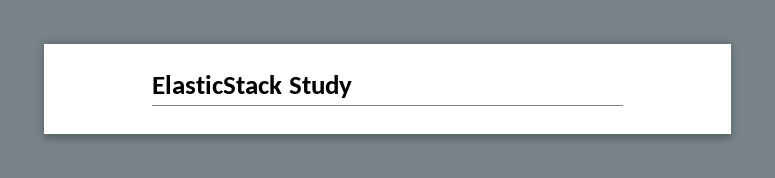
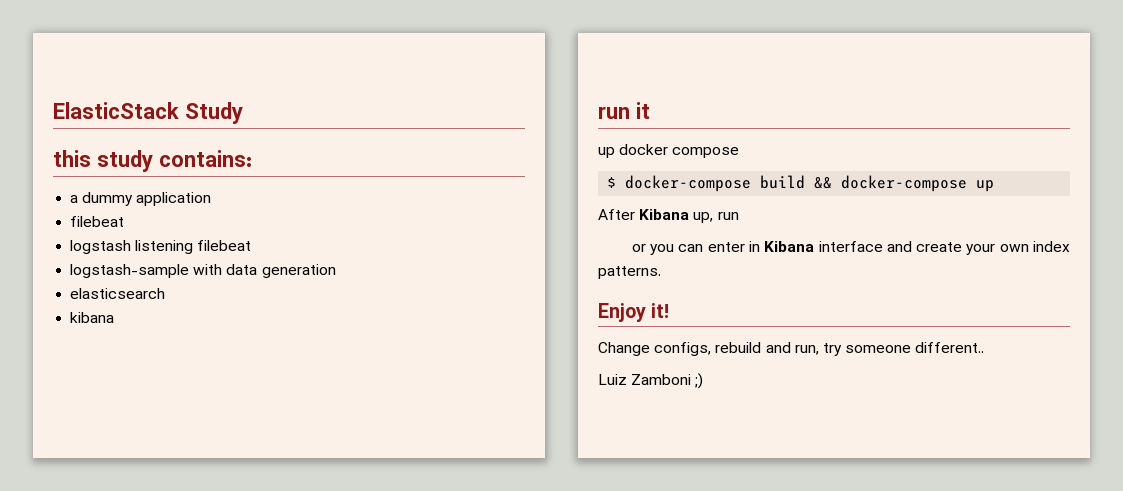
(353, 86) none -> [53,150,252,172] [70,192,212,206] [70,216,125,227] [70,240,252,254] [70,264,336,278] [70,288,166,299] [70,312,115,323] [598,102,650,119] [598,144,740,158] [607,175,995,192] [598,209,739,223] [631,241,1070,255] [598,266,661,279] [598,303,670,322] [598,342,985,356] [598,373,704,389] // this study contains: // a dummy application // filebeat // logstash listening filebeat // logstash-sample with data generation // elasticsearch // kibana // run it // up docker compose // $ docker-compose build && docker-compose up // After Kibana up, run // or you can enter in Kibana interface and create your own index patterns. // Enjoy it! // Change configs, rebuild and run, try someone different.. // Luiz Zamboni ;)

